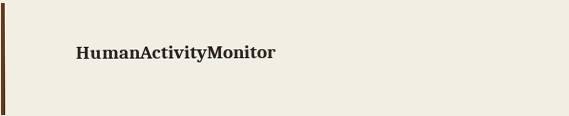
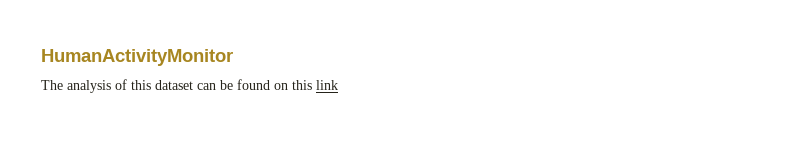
(277, 54) none -> [41,79,338,93] // The analysis of this dataset can be found on this link

